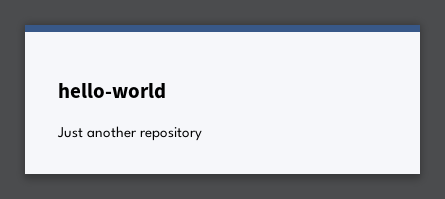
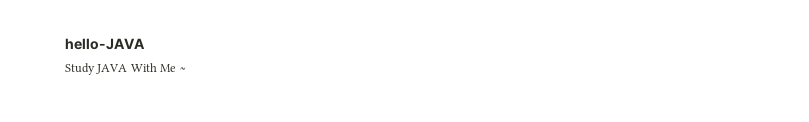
[58,83,166,99] [57,126,203,141] hello-world // Just another repository -> [65,38,145,50] [65,63,186,75] hello-JAVA // Study JAVA With Me ~

